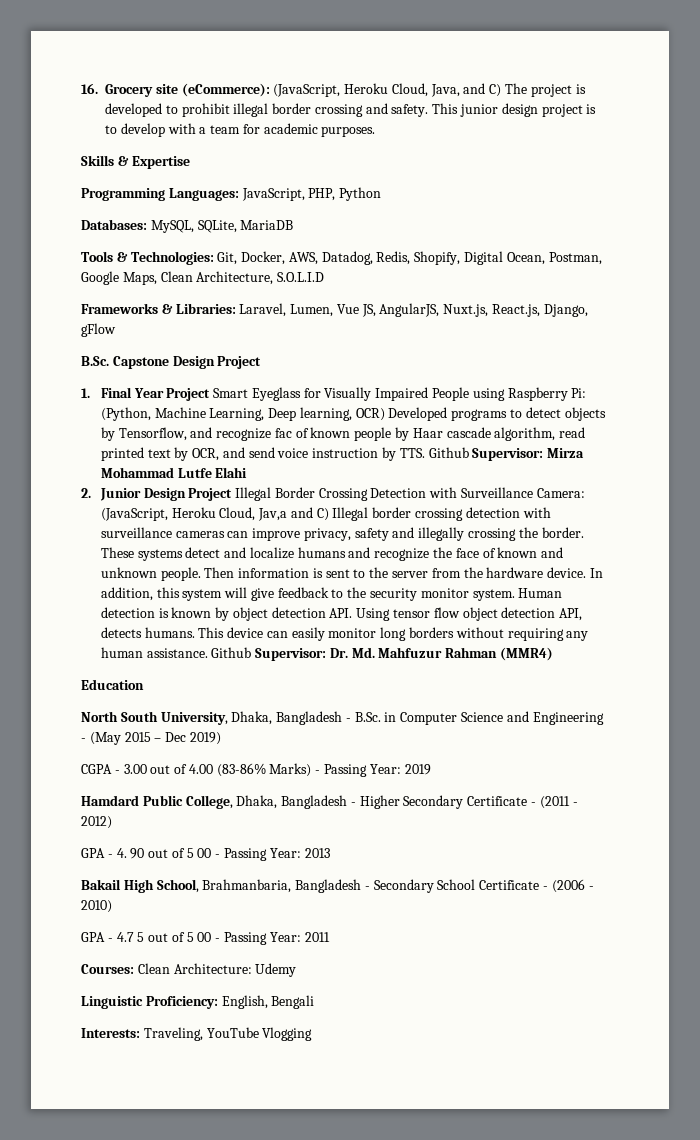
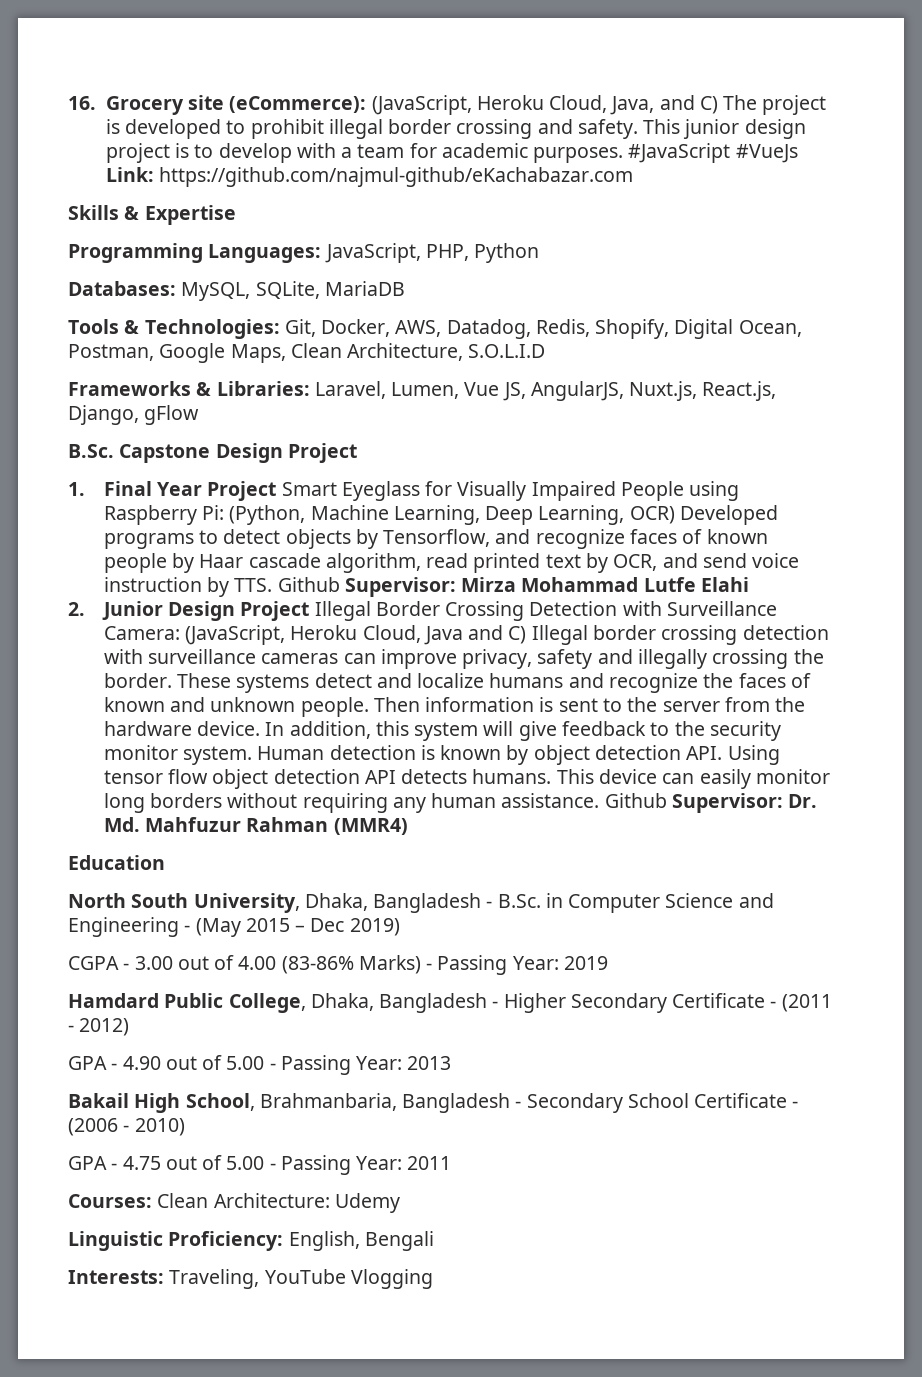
(376, 131) none -> [628,143,798,163] [105,167,634,187] #JavaScript #VueJs Link: https://github.com/najmul-github/eKachabazar.com
[299,407,352,421] learning, -> [538,505,625,525] Learning,
[274,428,292,438] fac -> [630,529,678,544] faces
[258,508,288,521] Jav,a -> [423,626,463,645] Java
[455,548,479,558] face -> [738,673,786,688] faces
[559,608,583,621] API, -> [364,770,396,784] API
[116,848,212,859] 4. 90 out of 5 00 -> [122,1055,265,1070] 4.90 out of 5.00
[116,932,212,942] 4.7 5 out of 5 00 -> [122,1155,265,1170] 4.75 out of 5.00

